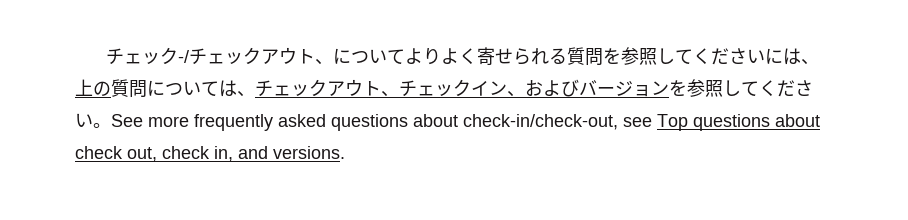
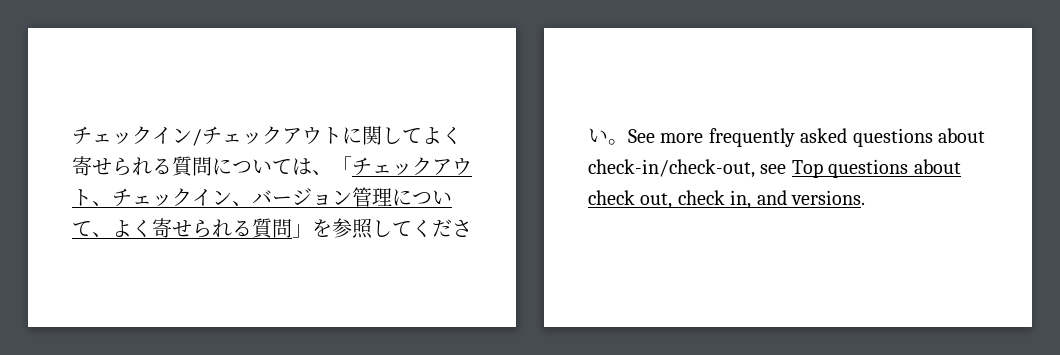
[105,47,819,66] [75,79,111,96] チェック-/チェックアウト、についてよりよく寄せられる質問を参照してくださいには、上の -> [72,126,462,146] [72,156,172,176] チェックイン/チェックアウトに関してよく寄せられる
(255, 94) none -> [332,156,352,174] 「
[525,79,579,97] および -> (252, 203) none
(669, 88) none -> [352,187,452,207] [72,218,312,239] 管理について、よく寄せられる質問」

